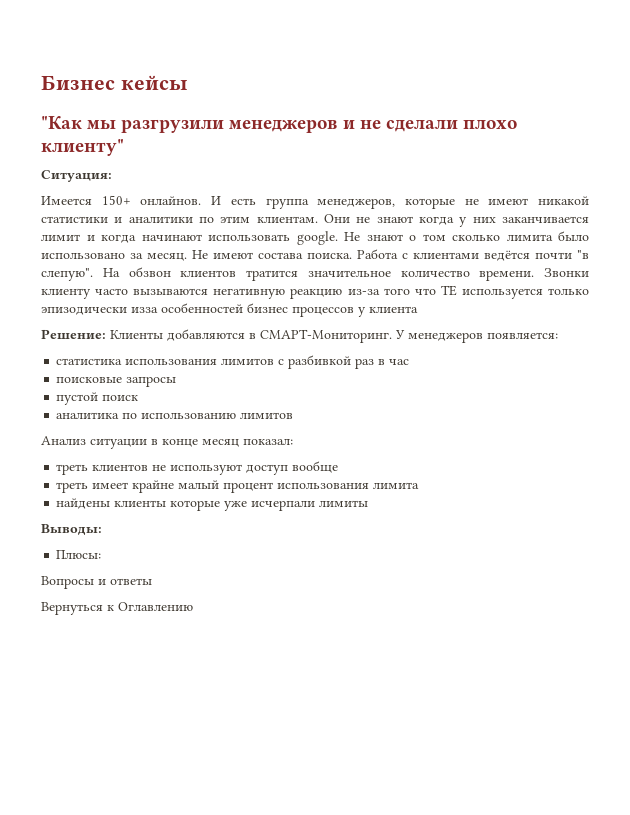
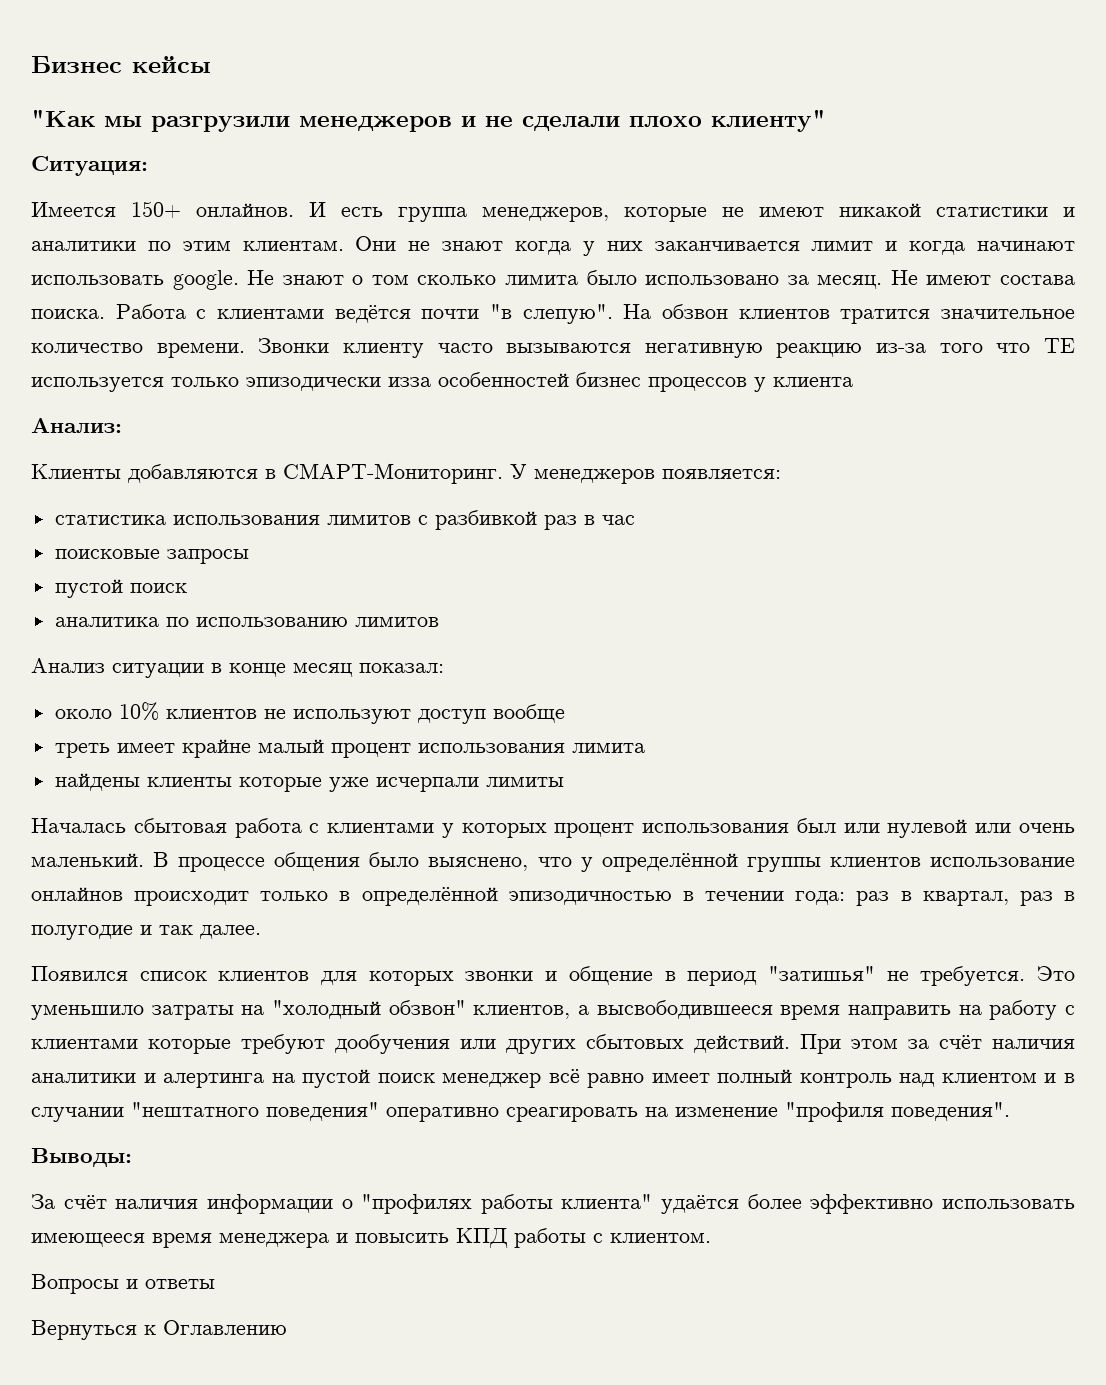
[41,329,106,339] Решение: -> [31,418,122,433] Анализ: //
[56,464,89,475] треть -> [54,702,159,721] около 10%
[41,524,102,536] [56,550,102,559] Выводы: // Плюсы: -> [31,818,1075,838] [31,852,1075,872] [31,887,1076,906] [31,925,261,940] [31,966,1076,986] [31,1000,1075,1020] [31,1034,1075,1054] [31,1069,1075,1088] [31,1102,1010,1122] [31,1148,132,1167] [31,1194,1075,1214] [31,1228,711,1248] Началась сбытовая работа с клиентами у которых процент использования был или нулевой или очень маленький. В процессе общения было выяснено, что у определённой группы клиентов использование онлайнов происходит только в определённой эпизодичностью в течении года: раз в квартал, раз в полугодие и так далее. // Появился список клиентов для которых звонки и общение в период "затишья" не требуется. Это уменьшило затраты на "холодный обзвон" клиентов, а высвободившееся время направить на работу с клиентами которые требуют дообучения или других сбытовых действий. При этом за счёт наличия аналитики и алертинга на пустой поиск менеджер всё равно имеет полный контроль над клиентом и в случании "нештатного поведения" оперативно среагировать на изменение "профиля поведения". // Выводы: // За счёт наличия информации о "профилях работы клиента" удаётся более эффективно использовать имеющееся время менеджера и повысить КПД работы с клиентом.

